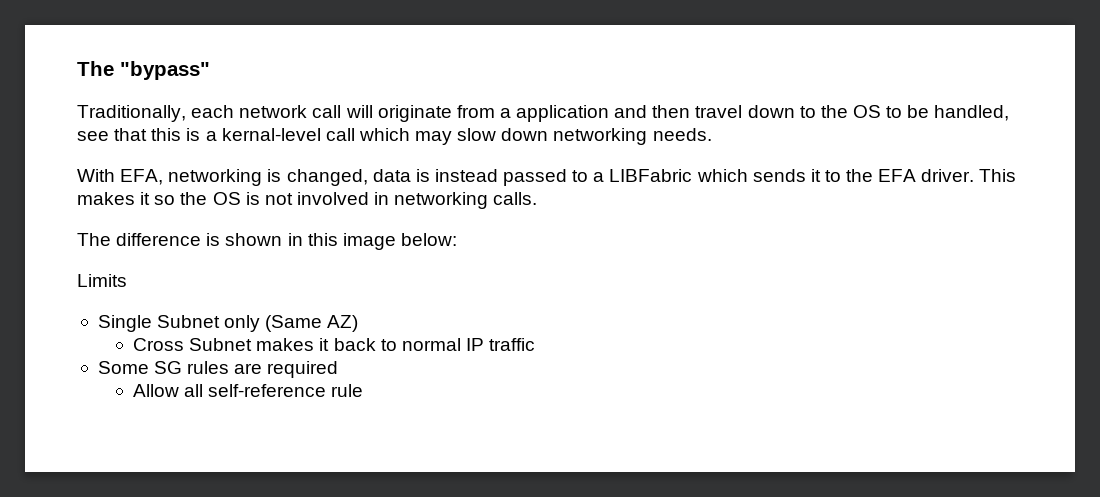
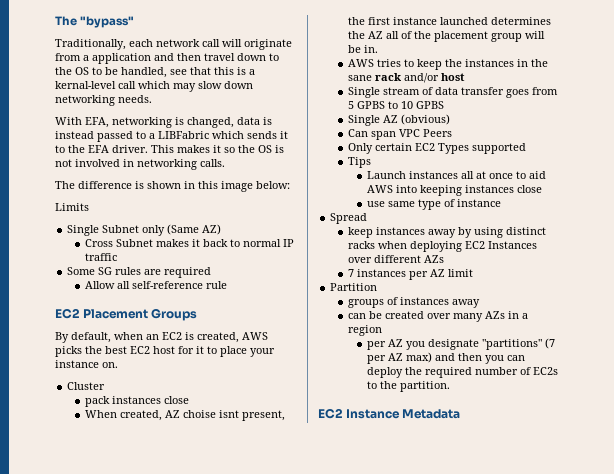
(364, 390) none -> [55,308,198,321] [55,332,268,343] [55,346,275,357] [55,360,118,368] [67,382,106,390] [85,396,190,407] [85,410,286,421] [348,17,552,25] [348,31,546,42] [348,45,379,53] [348,59,549,70] [348,73,466,83] [348,87,559,98] [348,101,445,109] [348,114,451,126] [348,129,453,140] [348,143,527,154] [348,157,372,168] [366,171,546,179] [366,185,542,196] [366,199,501,210] [330,213,368,224] [348,227,547,238] [348,241,538,252] [348,255,445,263] [348,269,474,280] [330,283,378,291] [348,297,481,308] [348,311,529,322] [348,325,383,336] [366,338,555,350] [366,352,525,364] [366,367,558,378] [366,381,450,392] [318,408,461,419] // EC2 Placement Groups // By default, when an EC2 is created, AWS picks the best EC2 host for it to place your instance on. // Cluster // pack instances close // When created, AZ choise isnt present, the first instance launched determines the AZ all of the placement group will be in. // AWS tries to keep the instances in the sane rack and/or host // Single stream of data transfer goes from 5 GPBS to 10 GPBS // Single AZ (obvious) // Can span VPC Peers // Only certain EC2 Types supported // Tips // Launch instances all at once to aid AWS into keeping instances close // use same type of instance // Spread // keep instances away by using distinct racks when deploying EC2 Instances over different AZs // 7 instances per AZ limit // Partition // groups of instances away // can be created over many AZs in a region // per AZ you designate "partitions" (7 per AZ max) and then you can deploy the required number of EC2s to the partition. // EC2 Instance Metadata

